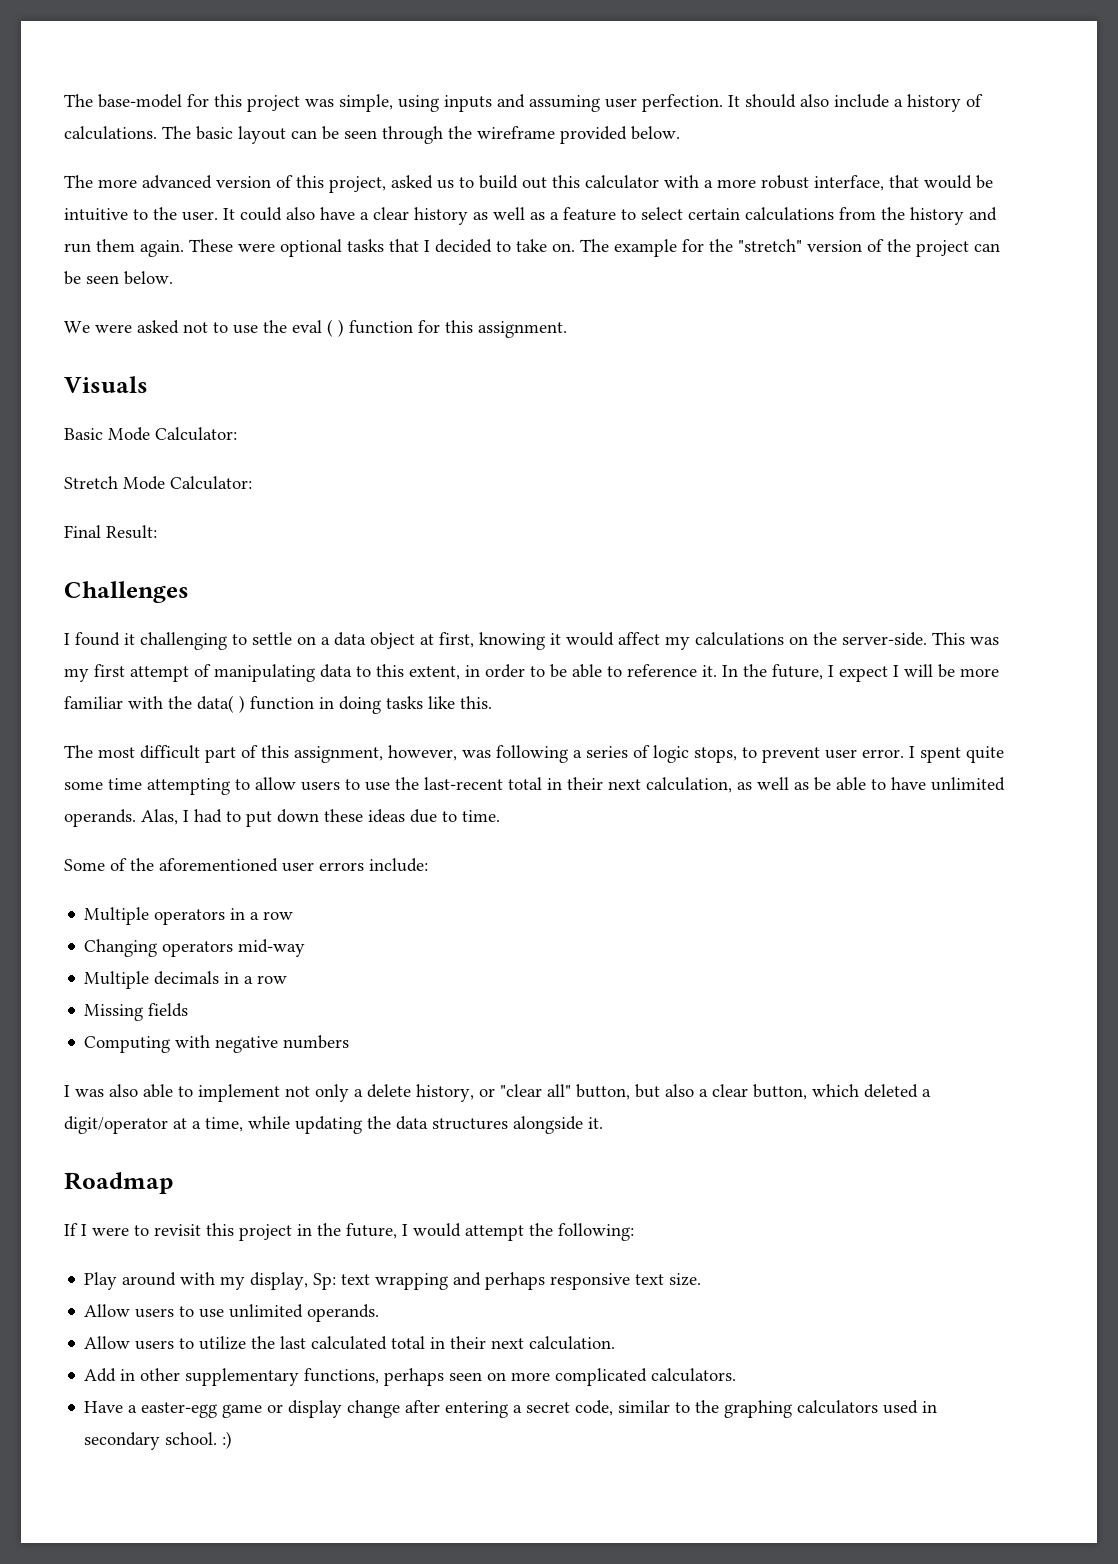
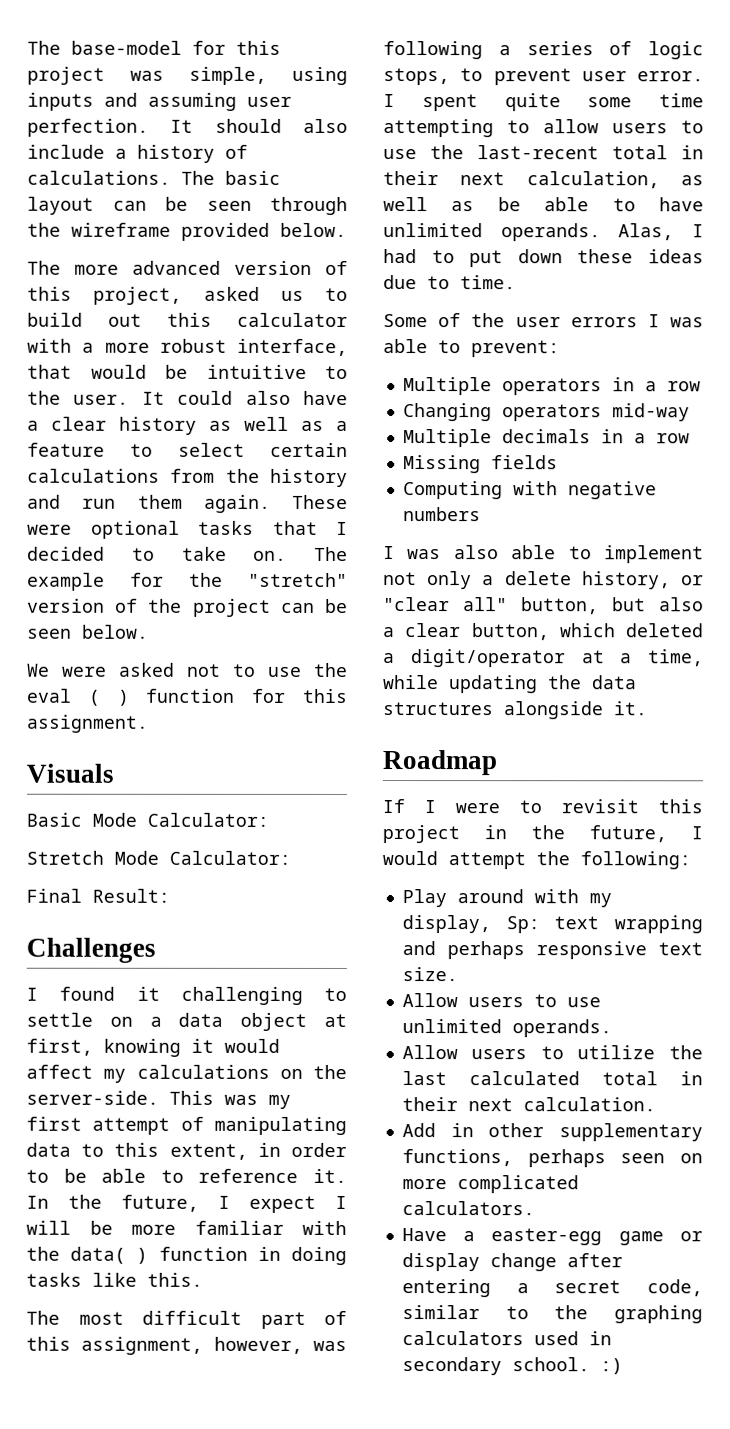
[159,858,278,872] aforementioned -> (506, 320) none
[369,858,428,872] include: -> [647,314,704,328] [383,339,560,358] I was able to prevent:

